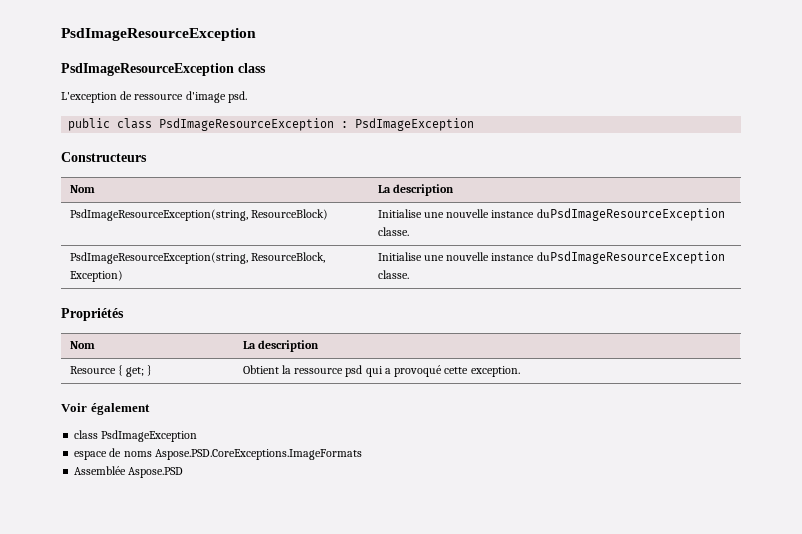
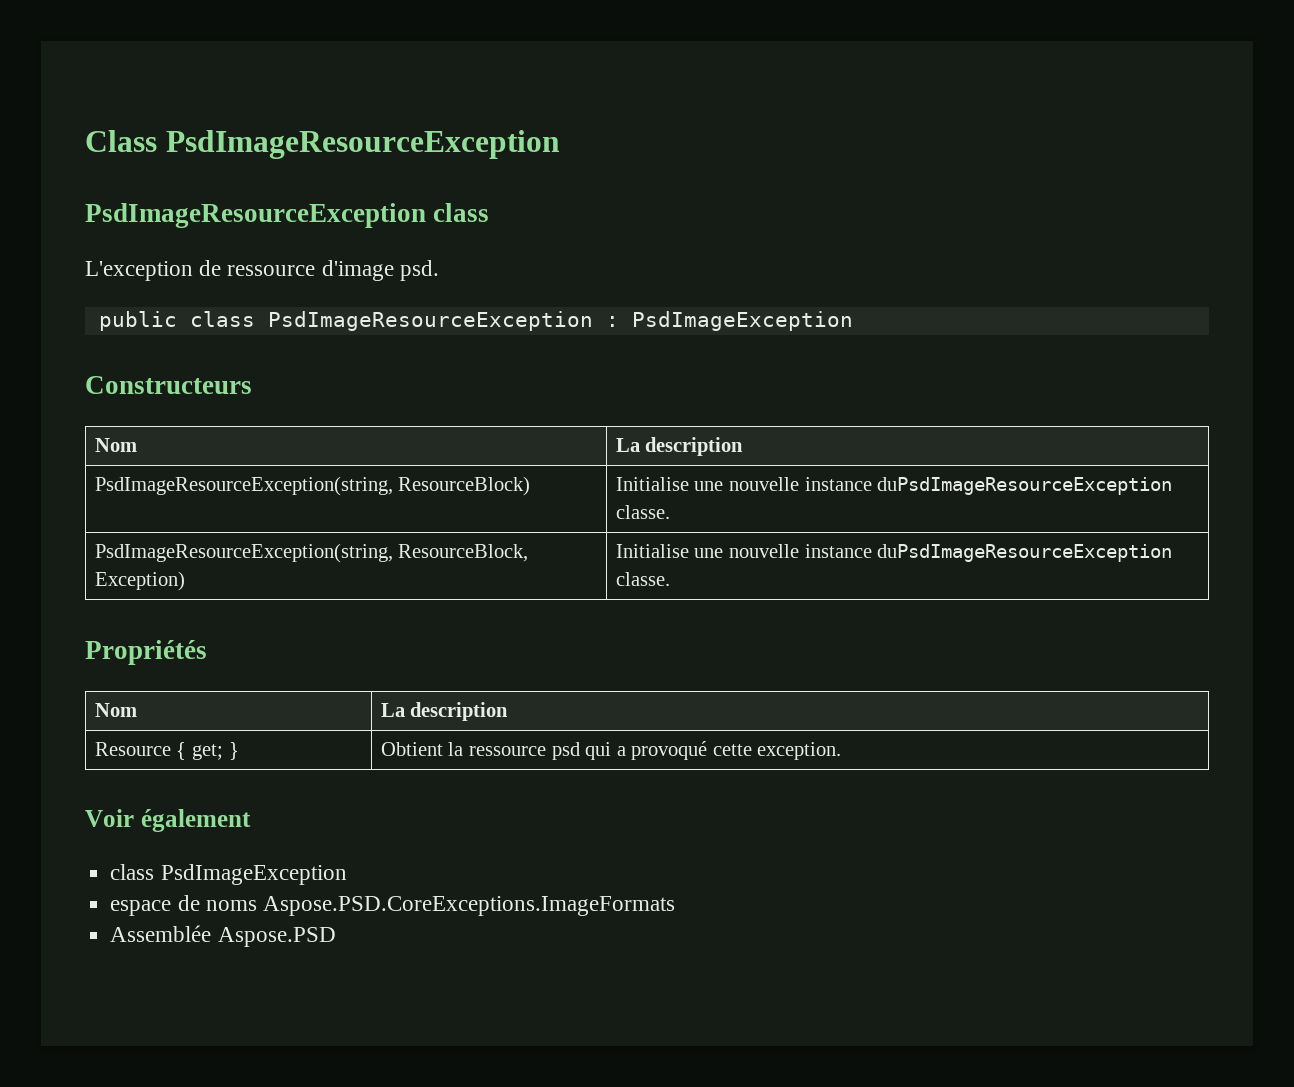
(61, 34) none -> [85,130,157,152] Class

